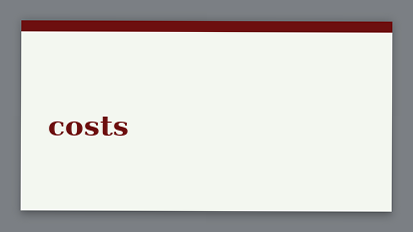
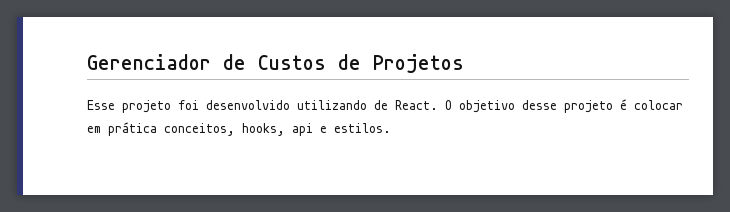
[47,116,129,136] costs -> [87,54,464,74] [87,99,683,113] [87,122,391,136] Gerenciador de Custos de Projetos // Esse projeto foi desenvolvido utilizando de React. O objetivo desse projeto é colocar em prática conceitos, hooks, api e estilos.

